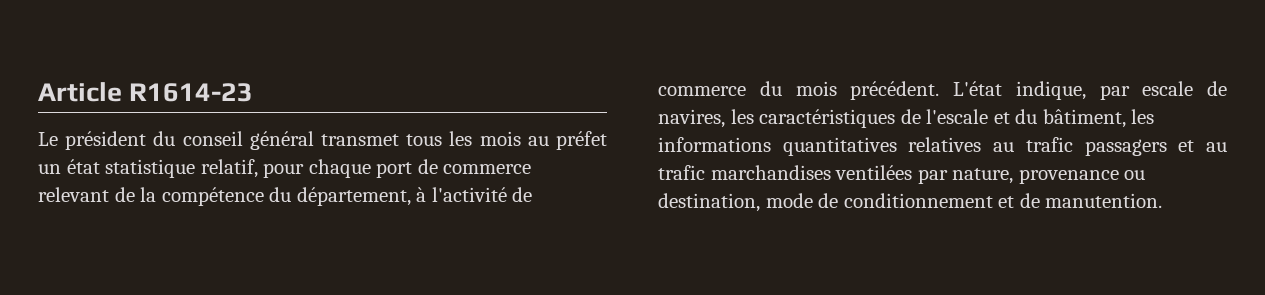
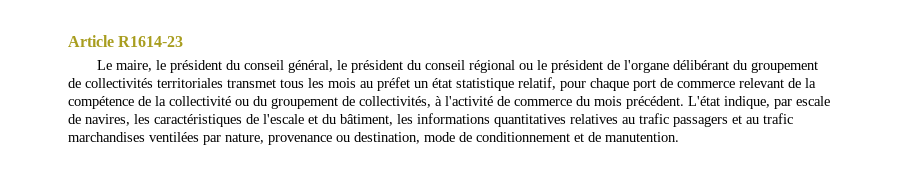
[65,131,314,150] président du conseil général -> [116,60,819,73] [68,78,223,88] maire, le président du conseil général, le président du conseil régional ou le président de l'organe délibérant du groupement de collectivités territoriales
[269,187,411,206] du département, -> [138,96,431,109] de la collectivité ou du groupement de collectivités,

